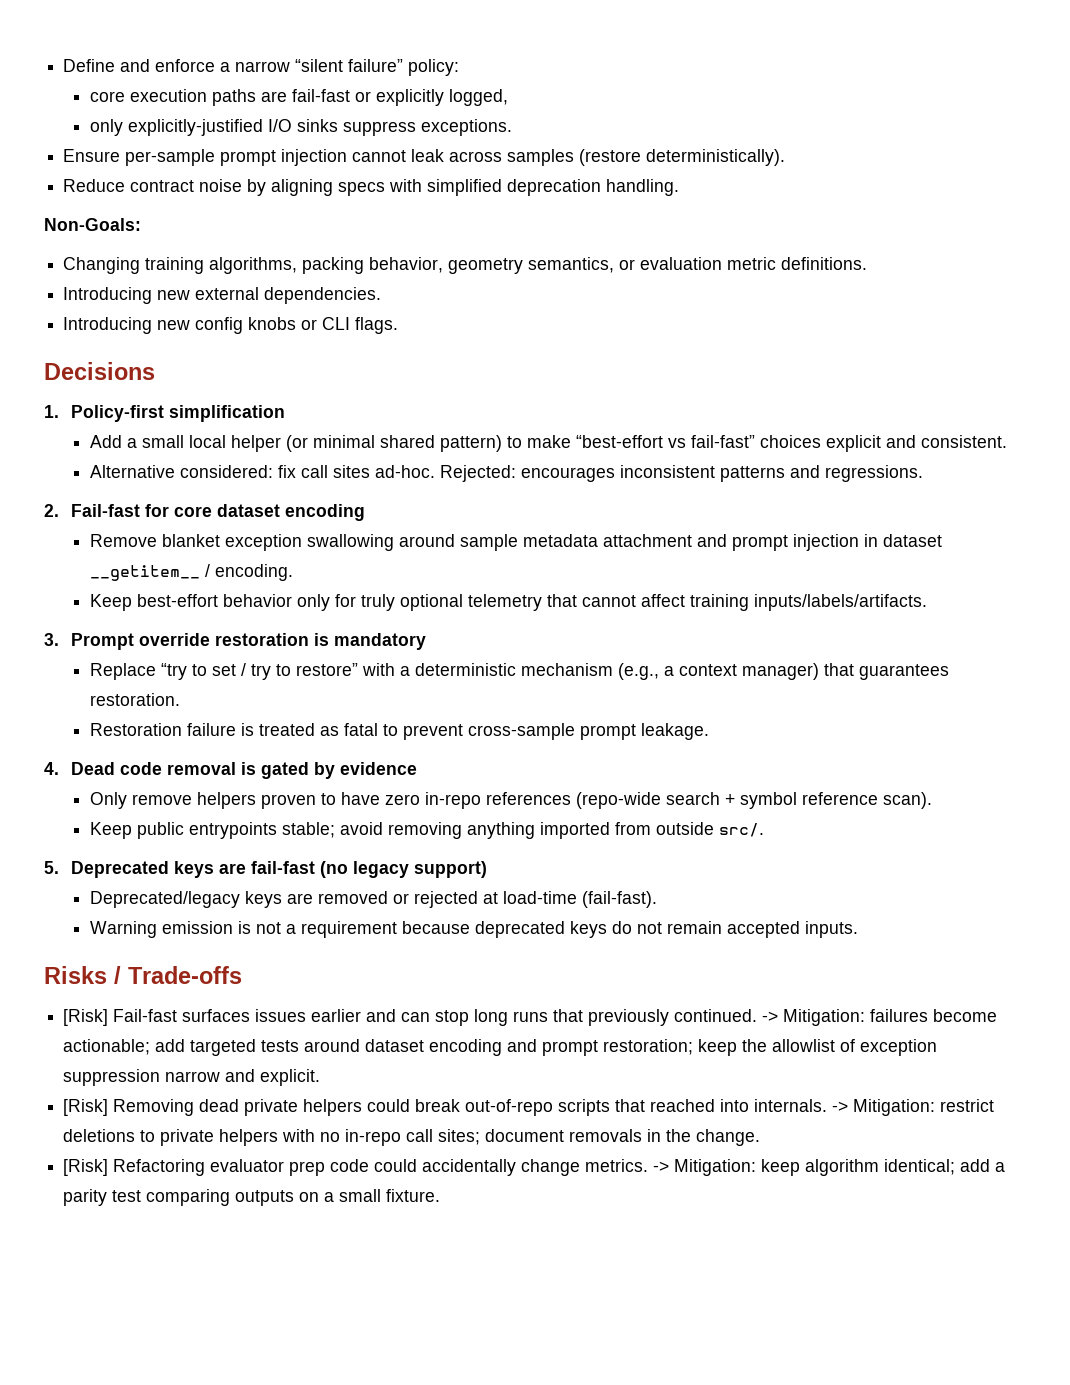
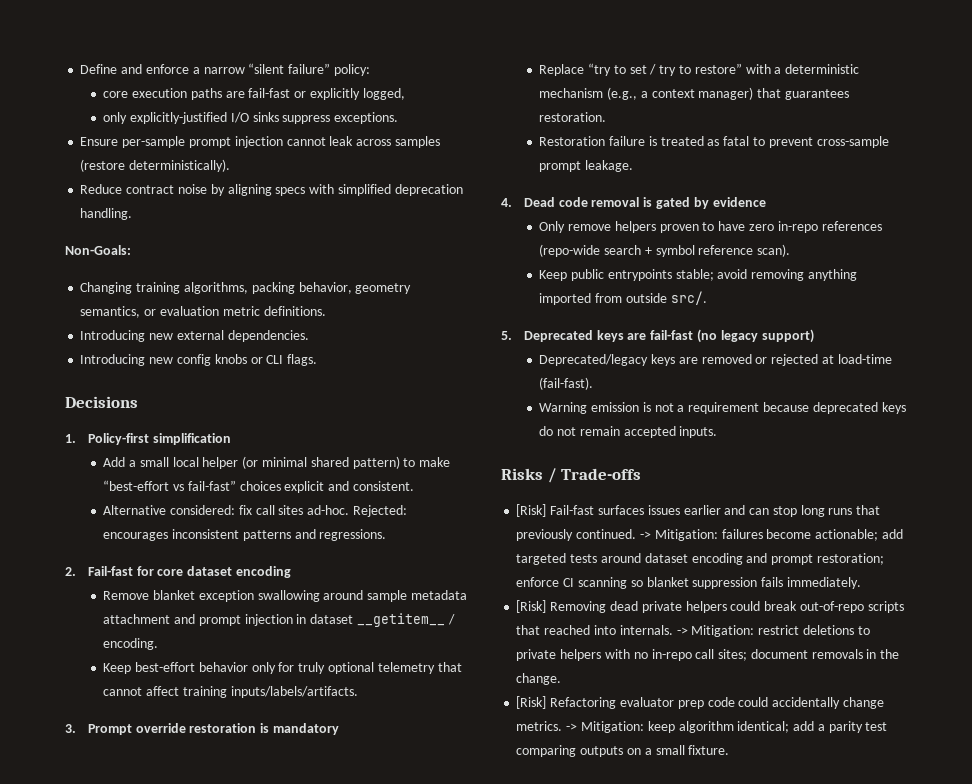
[698,1039,938,1056] [63,1069,321,1086] keep the allowlist of exception suppression narrow and explicit. -> [516,577,861,589] enforce CI scanning so blanket suppression fails immediately.

